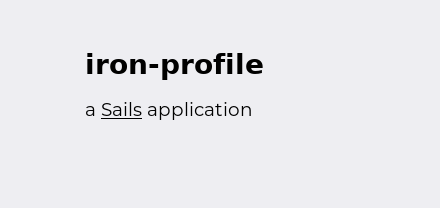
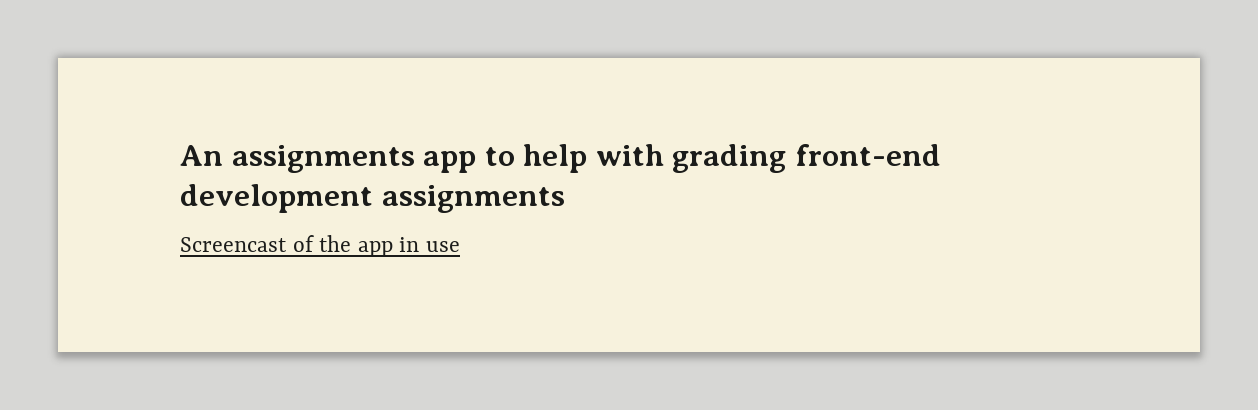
[85,53,264,80] [85,102,253,120] iron-profile // a Sails application -> [180,144,941,173] [180,184,565,213] [180,235,461,257] An assignments app to help with grading front-end development assignments // Screencast of the app in use

